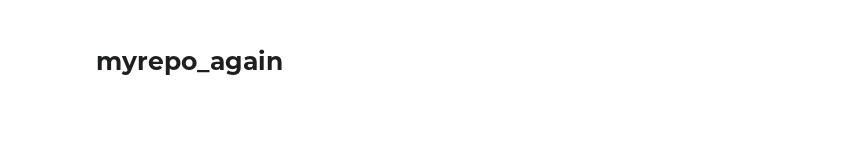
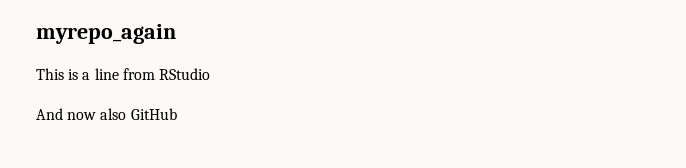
(283, 62) none -> [36,68,210,80] [36,108,177,120] // This is a line from RStudio // And now also GitHub

